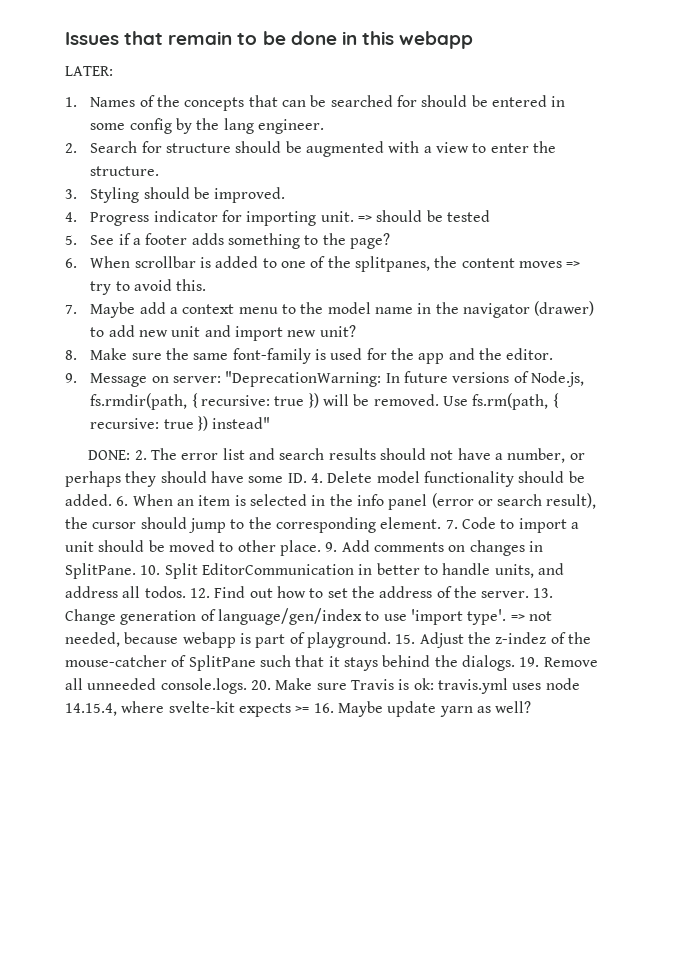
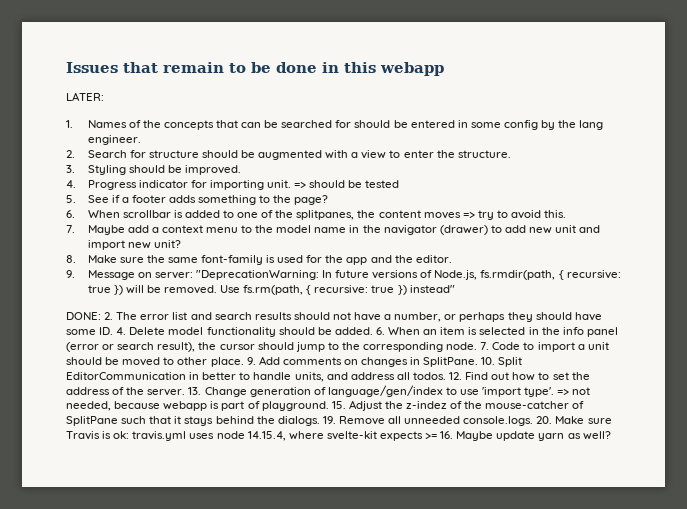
[380,517,442,529] element. -> [446,342,478,350] node.

